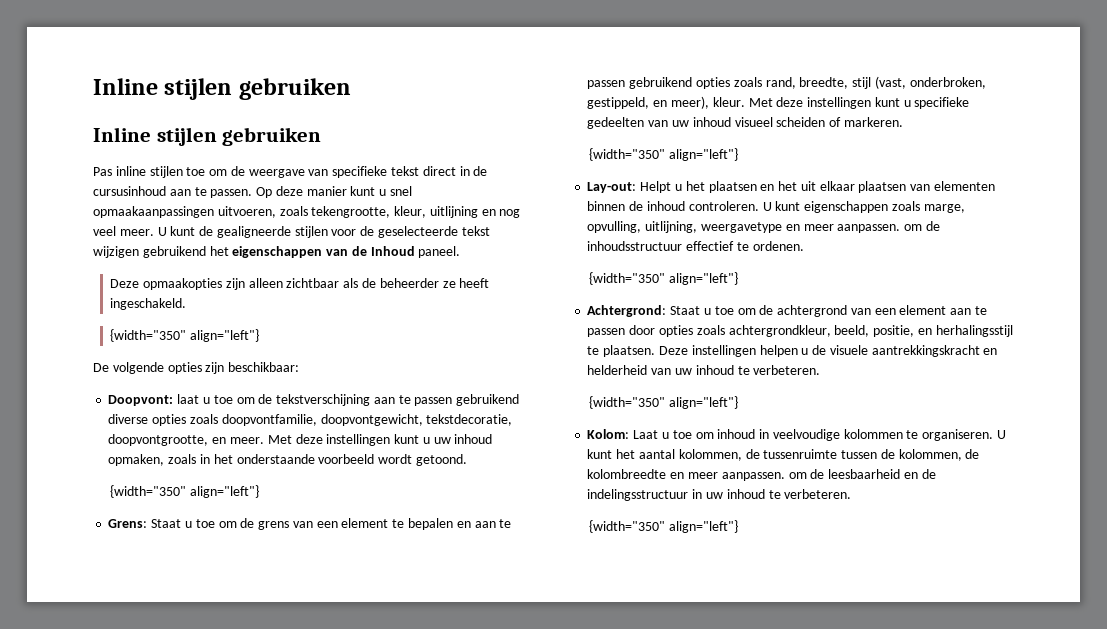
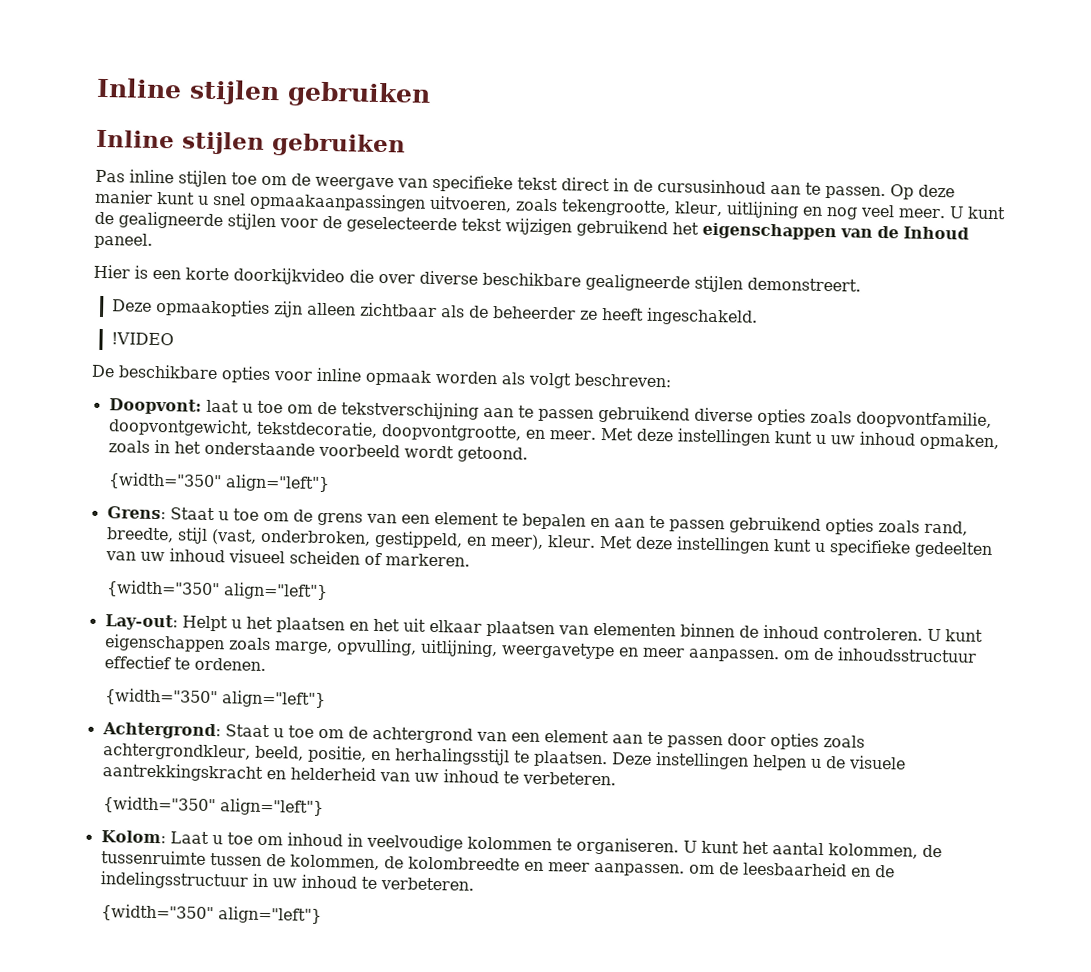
(461, 252) none -> [93,264,861,293] // Hier is een korte doorkijkvideo die over diverse beschikbare gealigneerde stijlen demonstreert.
[110,329,260,342] {width="350" align="left"} -> [110,332,174,346] !VIDEO
[112,362,300,374] volgende opties zijn beschikbaar: -> [118,364,672,389] beschikbare opties voor inline opmaak worden als volgt beschreven:

